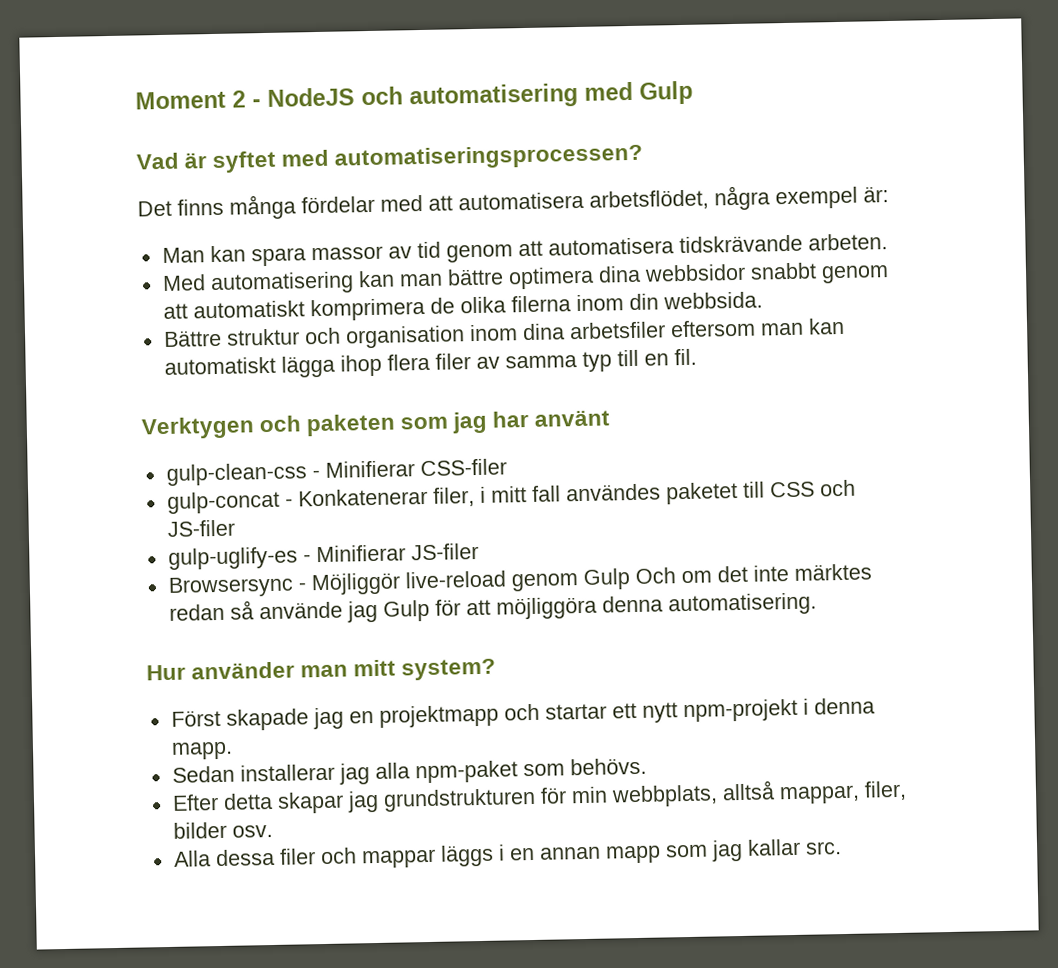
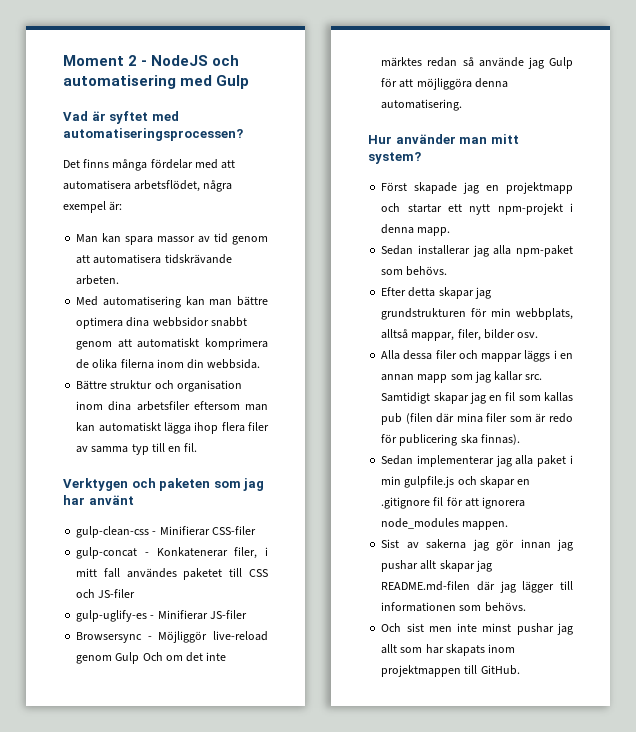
(842, 848) none -> [381,392,573,404] [381,413,573,425] [381,434,520,446] [381,455,573,467] [381,476,531,488] [381,497,526,509] [381,518,509,530] [381,539,573,551] [381,560,492,572] [381,581,573,593] [381,602,526,612] [381,623,573,635] [381,644,516,656] [381,665,520,677] Samtidigt skapar jag en fil som kallas pub (filen där mina filer som är redo för publicering ska finnas). // Sedan implementerar jag alla paket i min gulpfile.js och skapar en .gitignore fil för att ignorera node_modules mappen. // Sist av sakerna jag gör innan jag pushar allt skapar jag README.md-filen där jag lägger till informationen som behövs. // Och sist men inte minst pushar jag allt som har skapats inom projektmappen till GitHub.

